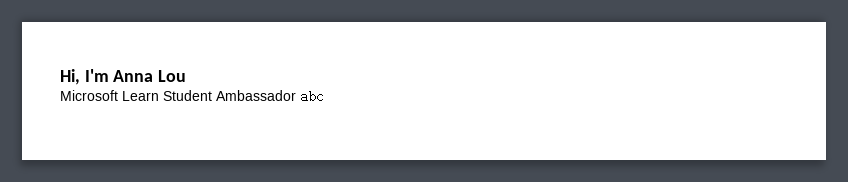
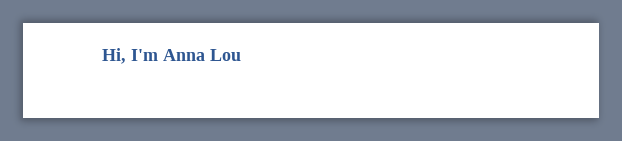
[60,90,324,103] // Microsoft Learn Student Ambassador abc -> (241, 55) none

